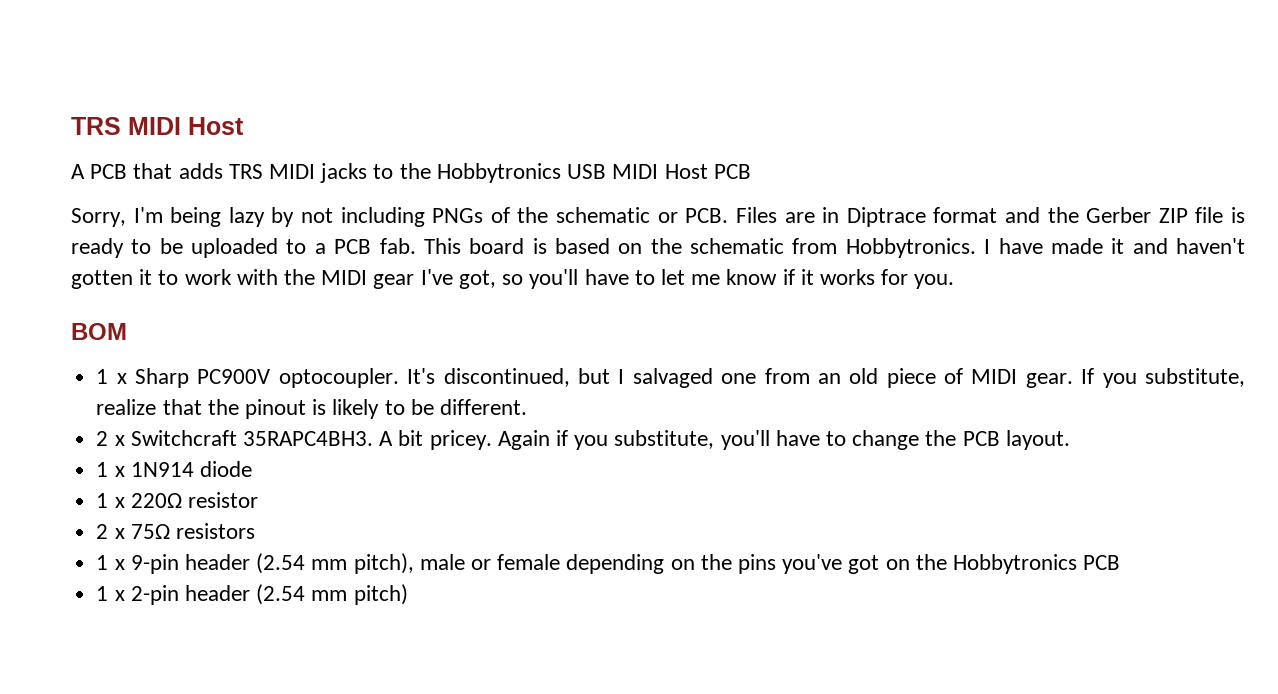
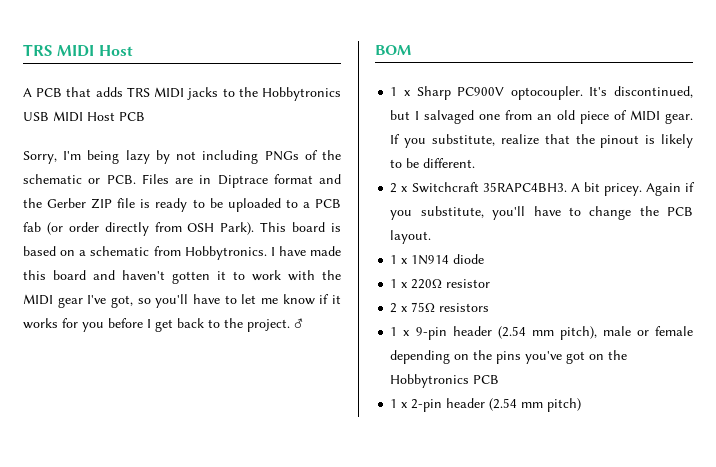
[379,238,416,254] fab. -> [23,222,255,236] fab (or order directly from OSH Park).
[650,238,682,254] the -> [79,250,87,256] a
[1111,238,1125,254] it -> [23,270,86,280] this board
[914,274,955,289] you. -> [82,318,303,332] you before I get back to the project. ♂

